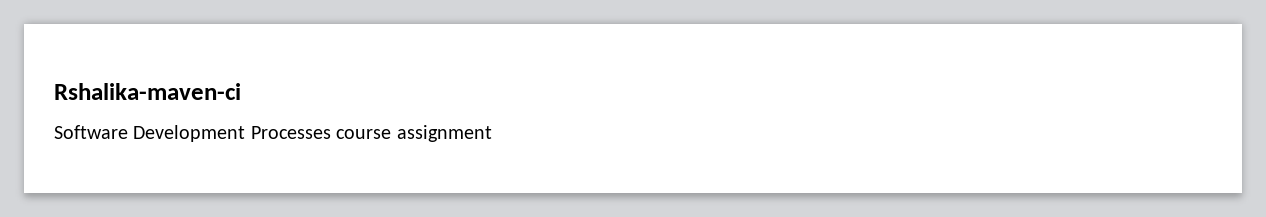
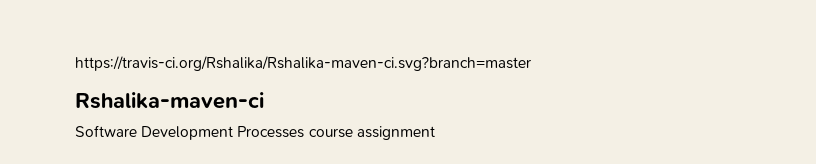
(54, 91) none -> [75,56,531,71] https://travis-ci.org/Rshalika/Rshalika-maven-ci.svg?branch=master //

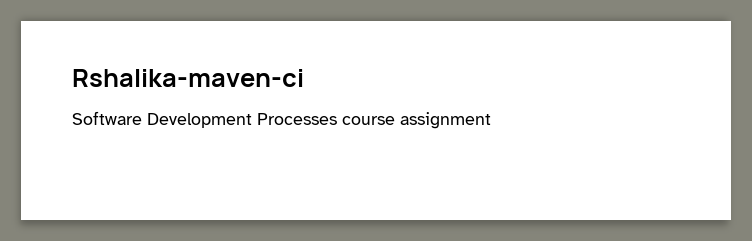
[75,56,531,71] https://travis-ci.org/Rshalika/Rshalika-maven-ci.svg?branch=master // -> (72, 78) none

